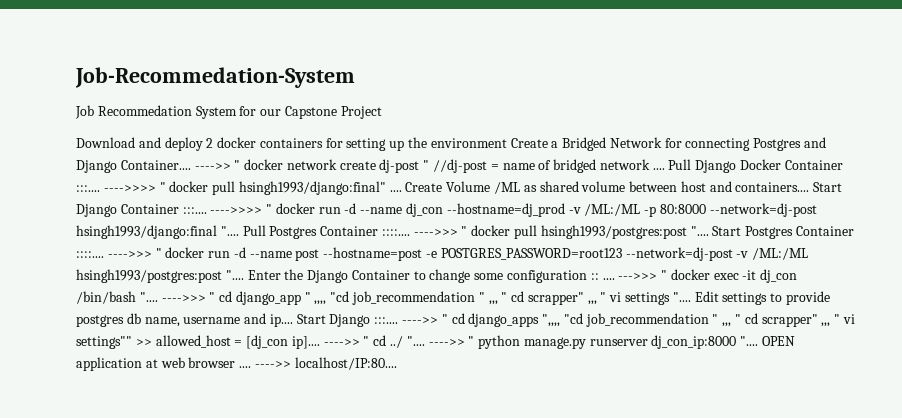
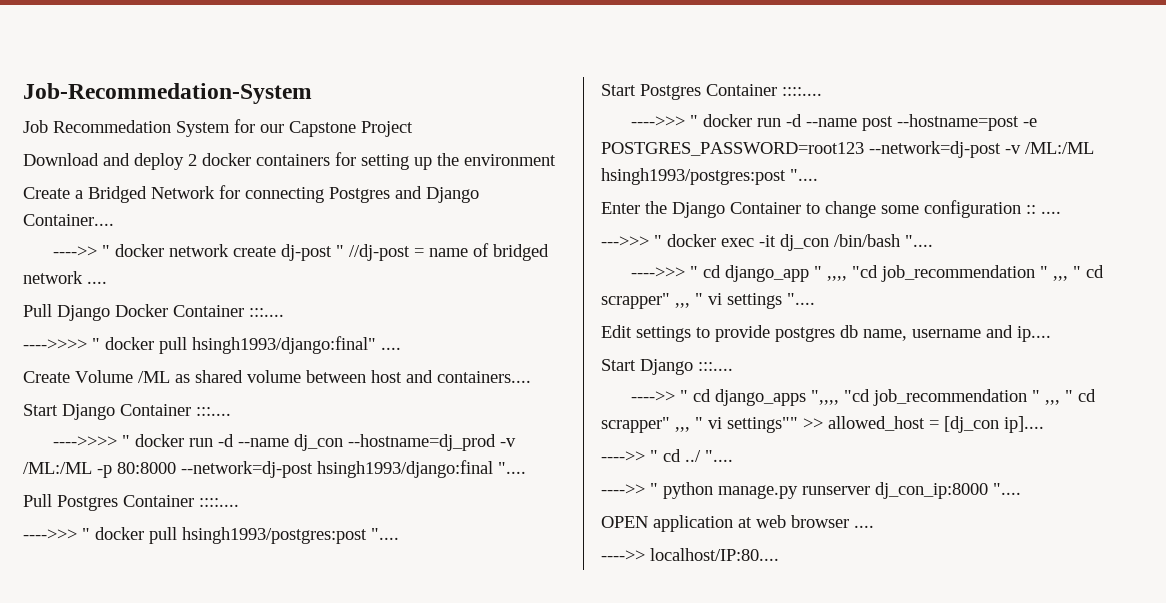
(507, 143) none -> (556, 160) //
(191, 165) none -> (114, 220) //
(665, 169) none -> (107, 282) //
(100, 188) none -> (284, 312) //
(402, 191) none -> (401, 348) //
(810, 187) none -> (531, 377) //
(207, 210) none -> (231, 411) //
(239, 231) none -> (526, 468) //
(410, 232) none -> (239, 502) //
(709, 231) none -> (399, 534) //
(104, 254) none -> (822, 91) //
(244, 275) none -> (818, 175) //
(615, 279) none -> (1061, 212) //
(158, 297) none -> (933, 241) //
(691, 297) none -> (815, 299) //
(293, 320) none -> (1051, 334) //
(399, 320) none -> (733, 366) //
(320, 342) none -> (1044, 424) //
(425, 341) none -> (733, 456) //
(759, 341) none -> (1021, 489) //
(252, 367) none -> (874, 526) //

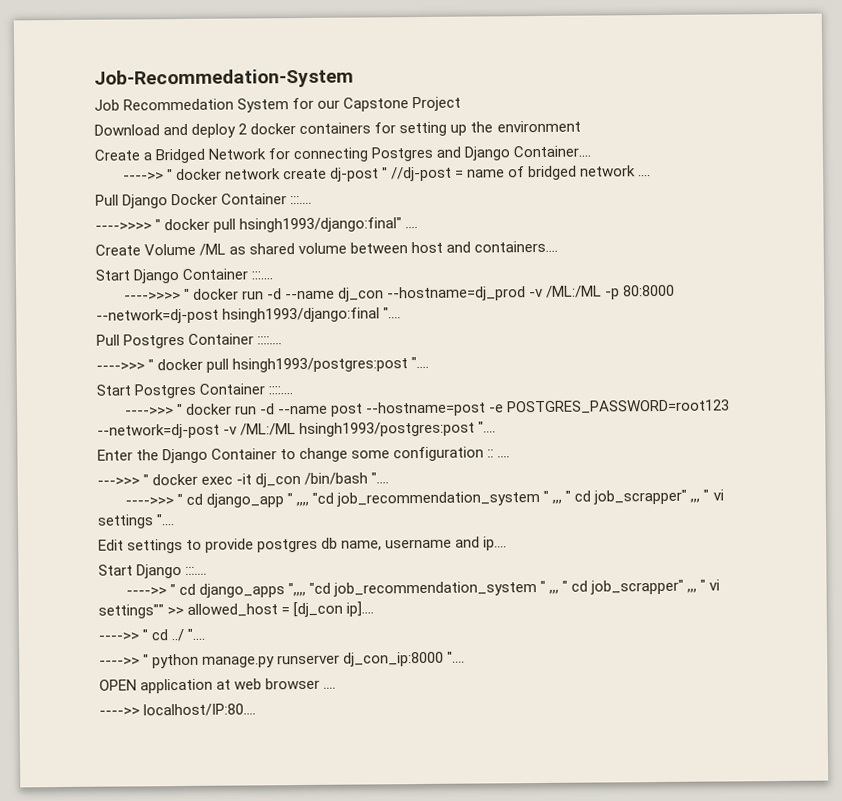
[881,265,1105,282] [601,293,670,309] job_recommendation " ,,, " cd scrapper" -> [336,489,688,507] job_recommendation_system " ,,, " cd job_scrapper"
[873,389,1097,406] [601,417,670,433] job_recommendation " ,,, " cd scrapper" -> [333,579,685,597] job_recommendation_system " ,,, " cd job_scrapper"

